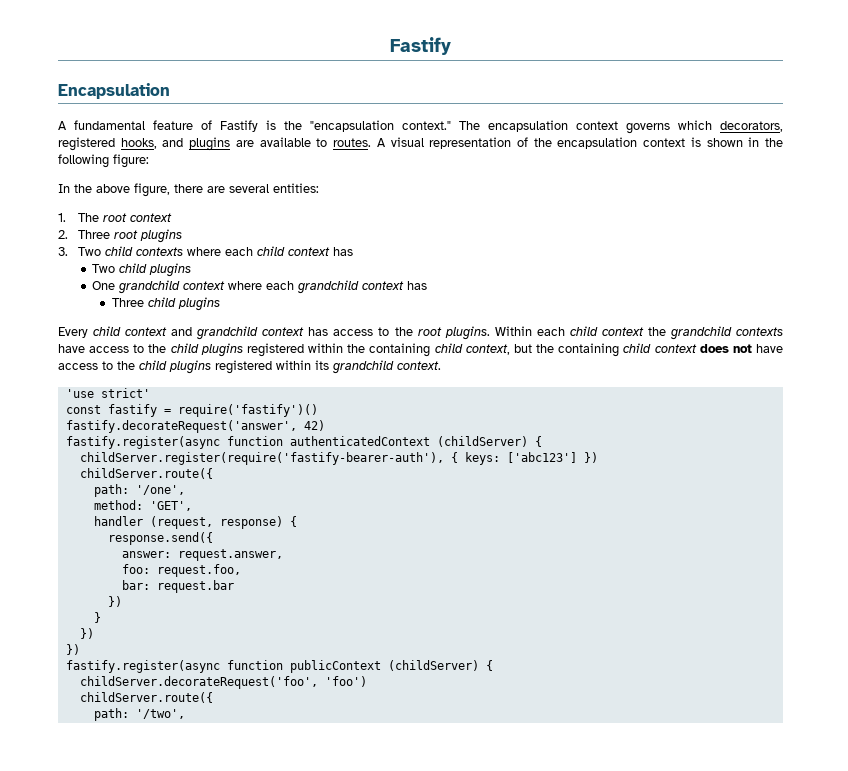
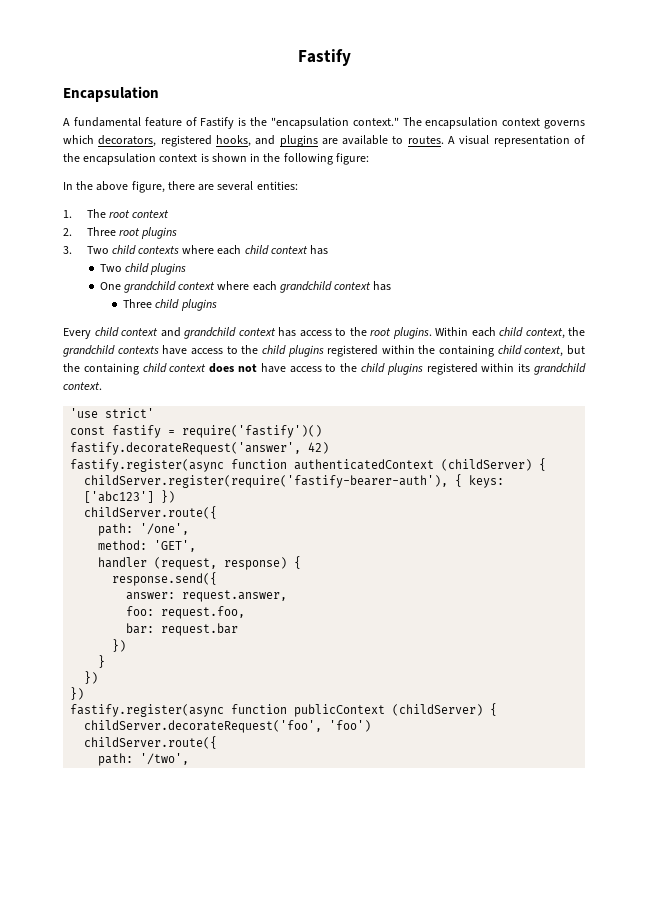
[601,327,644,336] context -> [525,328,565,339] context,

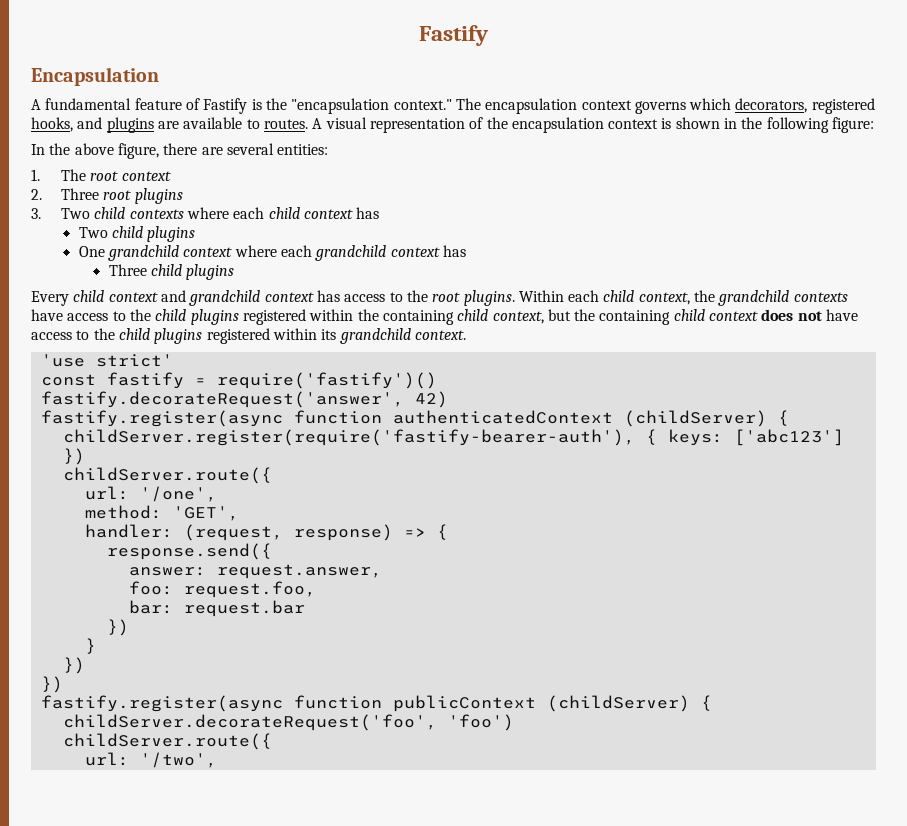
[98,523,134,536] path: -> [84,486,129,500] url:
[98,557,148,568] handler -> [84,524,173,538] handler:
(288, 563) none -> [403,528,426,537] =>
[98,753,134,766] path: -> [84,752,129,766] url:

